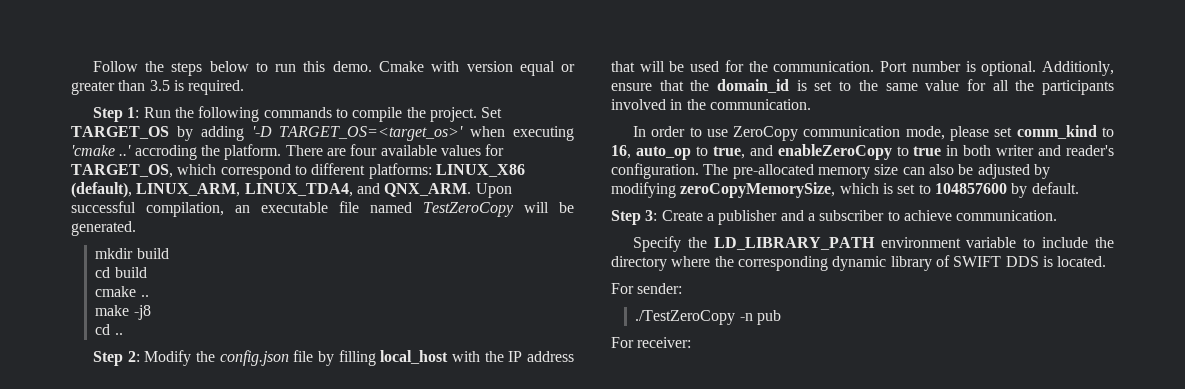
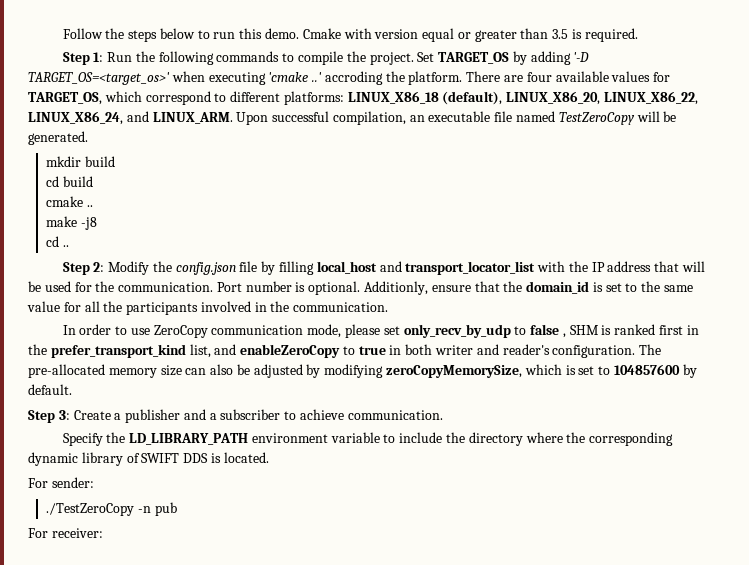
[435,164,525,177] [71,182,472,198] LINUX_X86 (default), LINUX_ARM, LINUX_TDA4, and QNX_ARM. -> [347,91,699,105] [28,111,233,125] LINUX_X86_18 (default), LINUX_X86_20, LINUX_X86_22, LINUX_X86_24, and LINUX_ARM.
(449, 357) none -> [379,261,536,275] and transport_locator_list
[1016,125,1114,139] [611,145,745,160] comm_kind to 16, auto_op to true, -> [403,324,699,338] [28,344,211,358] only_recv_by_udp to false , SHM is ranked first in the prefer_transport_kind list,

